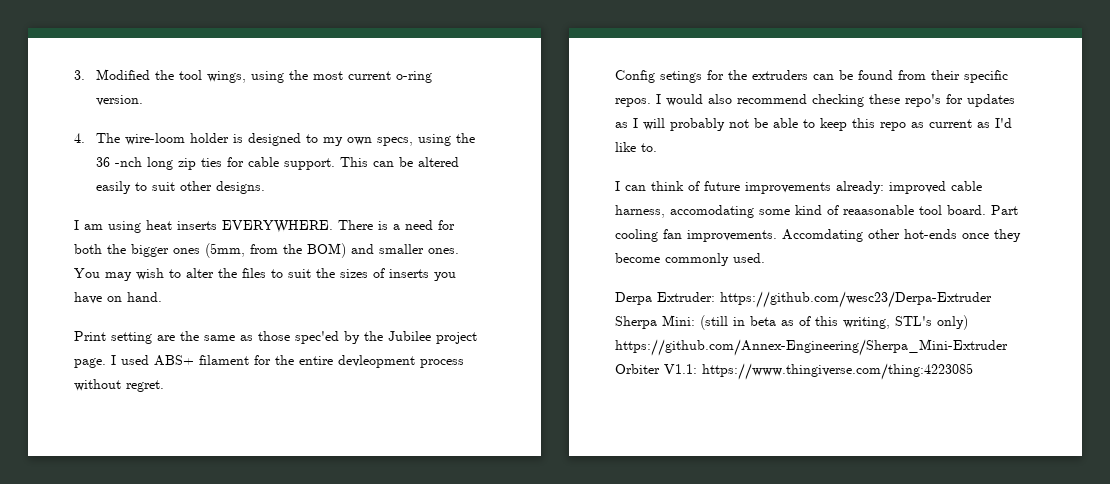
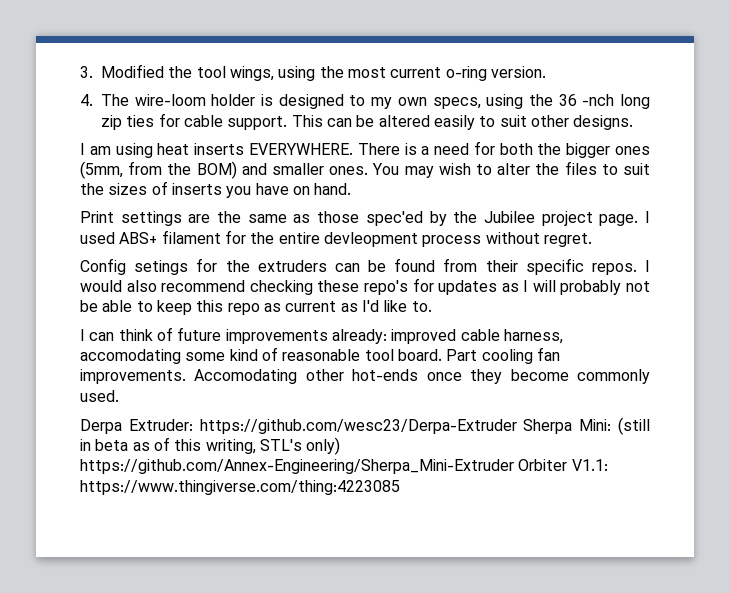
[111,332,152,344] setting -> [120,211,182,226] settings
[843,205,914,215] reaasonable -> [282,349,361,361] reasonable
[782,229,863,242] Accomdating -> [194,369,298,384] Accomodating

